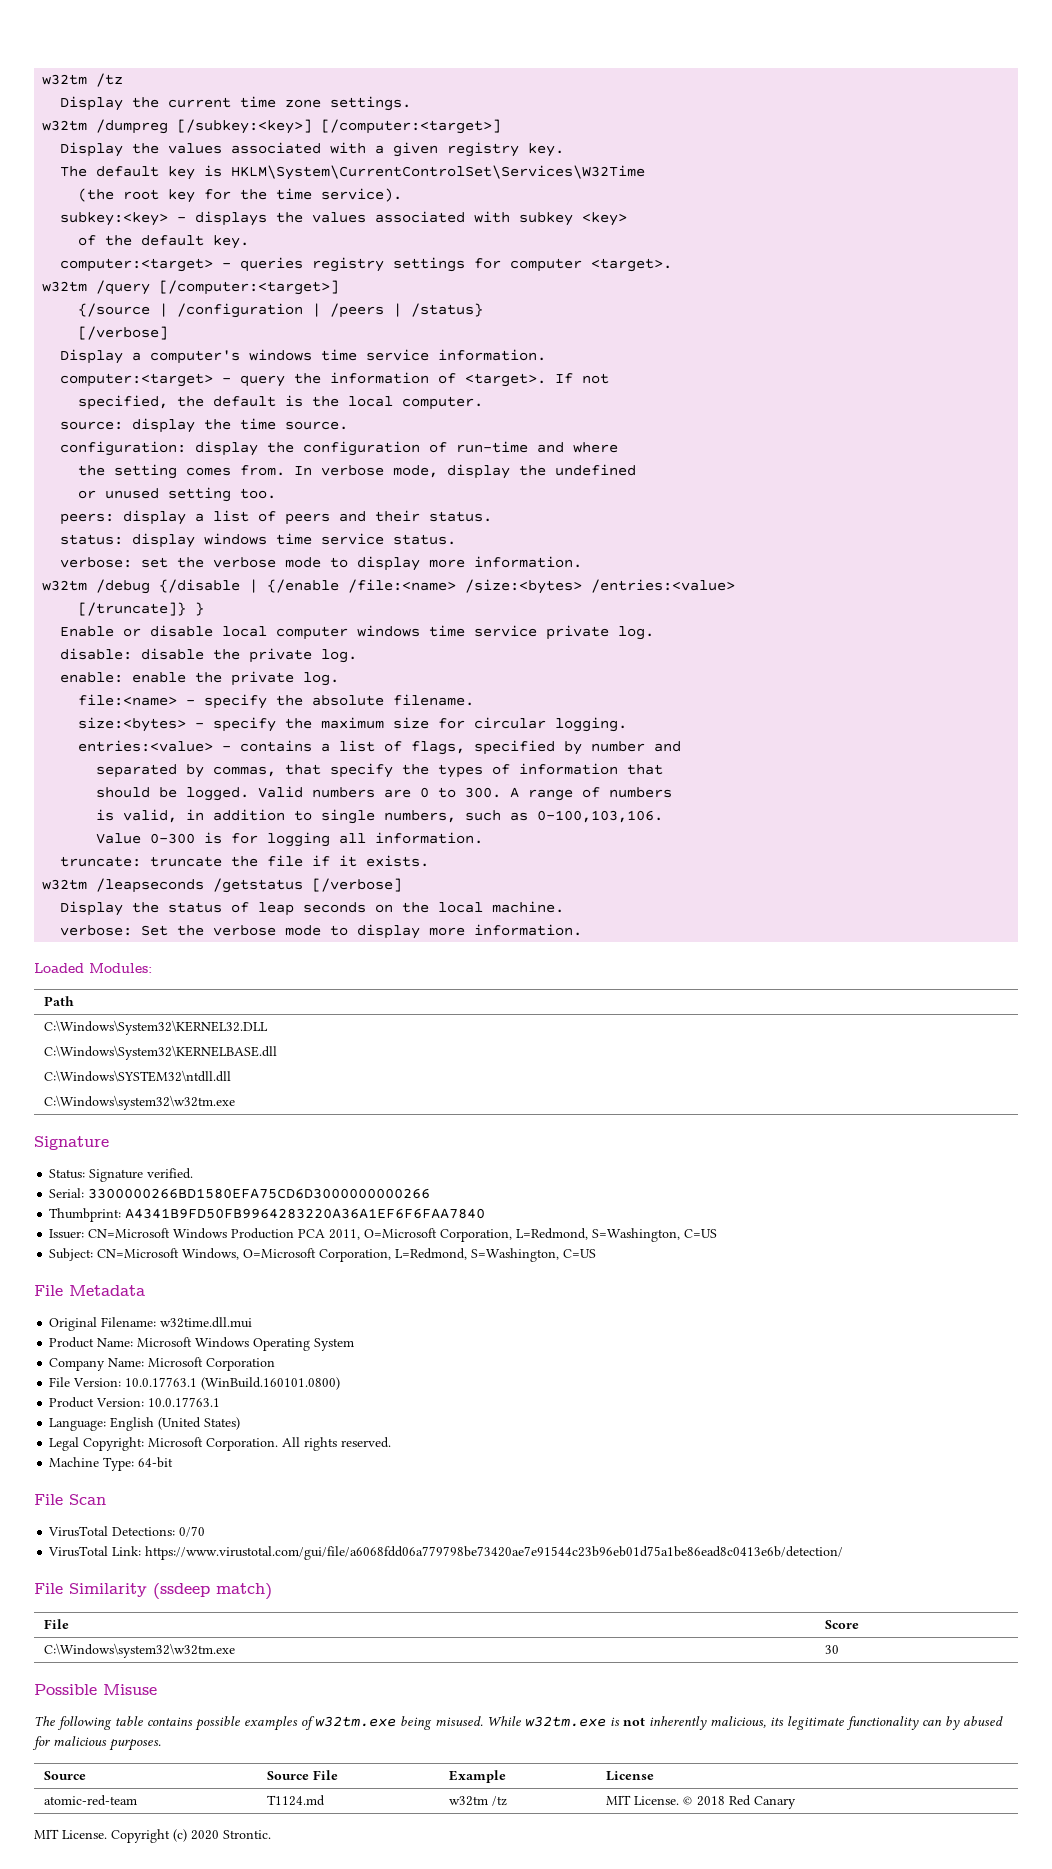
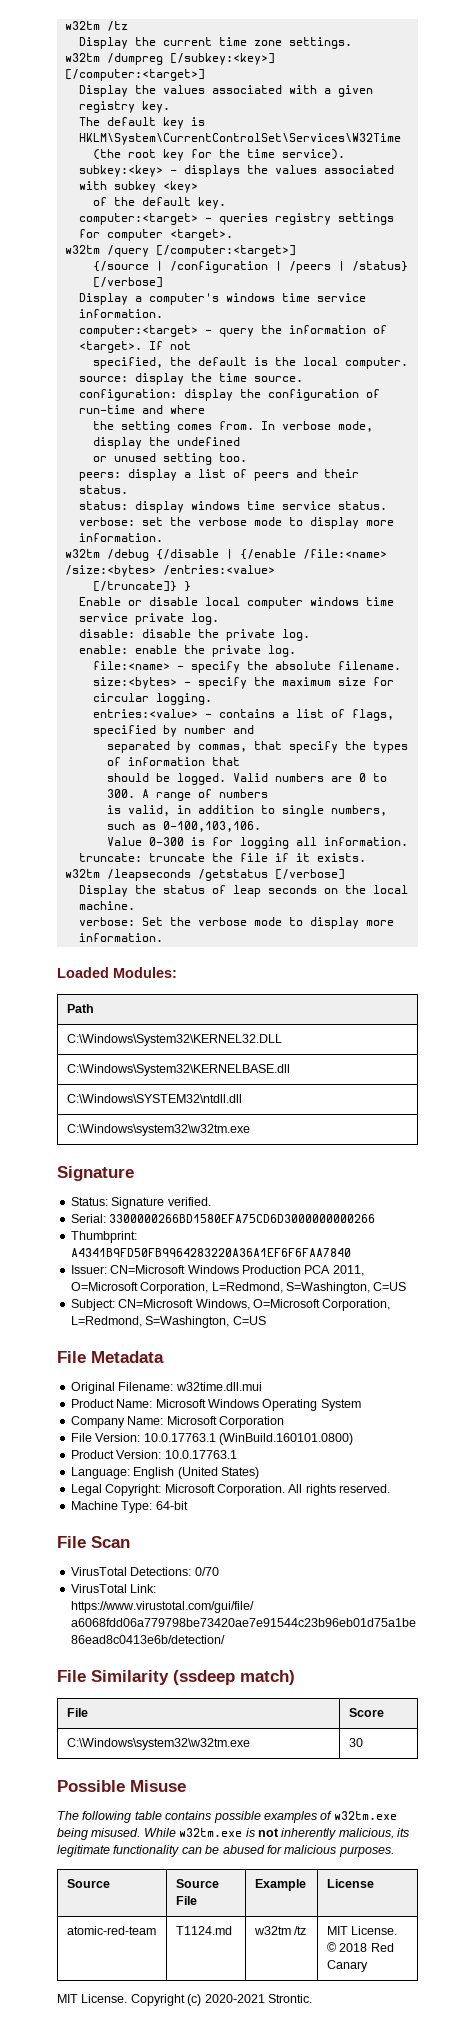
[945,1716,960,1730] by -> [205,1845,220,1854] be
[191,1830,219,1840] 2020 -> [204,1994,265,2003] 2020-2021

